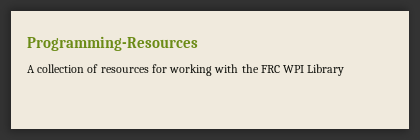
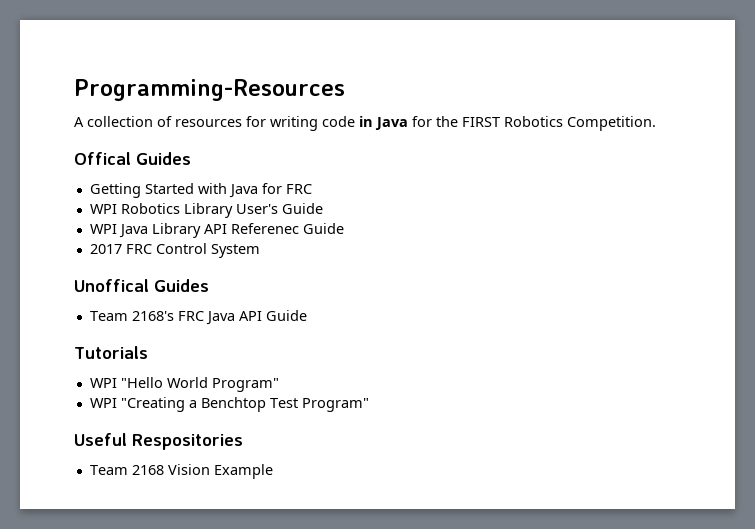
[169,64,345,76] working with the FRC WPI Library -> [270,116,656,131] [74,152,191,165] [89,183,312,198] [89,203,323,218] [89,223,344,238] [89,243,260,258] [74,279,209,292] [89,310,307,325] [74,346,148,359] [89,377,279,392] [89,397,369,412] [74,433,243,450] [89,464,273,479] writing code in Java for the FIRST Robotics Competition. // Offical Guides // Getting Started with Java for FRC // WPI Robotics Library User's Guide // WPI Java Library API Referenec Guide // 2017 FRC Control System // Unoffical Guides // Team 2168's FRC Java API Guide // Tutorials // WPI "Hello World Program" // WPI "Creating a Benchtop Test Program" // Useful Respositories // Team 2168 Vision Example

